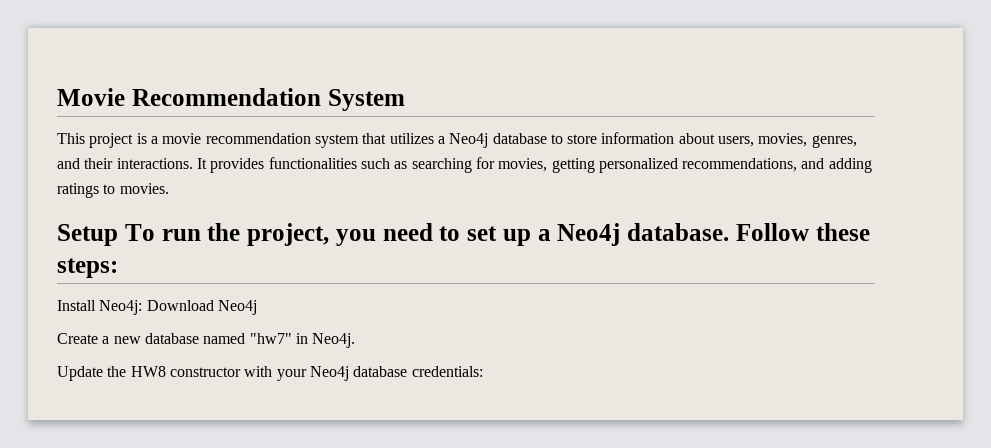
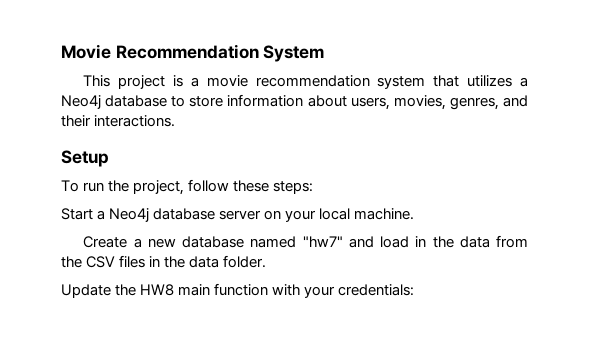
[196,157,872,173] [57,183,169,198] It provides functionalities such as searching for movies, getting personalized recommendations, and adding ratings to movies. -> (176, 121) none
(118, 235) none -> (109, 158) //
[335,223,870,246] [57,258,118,278] [57,300,257,315] you need to set up a Neo4j database. Follow these steps: // Install Neo4j: Download Neo4j -> [188,179,314,194] [61,208,415,222] follow these steps: // Start a Neo4j database server on your local machine.
[295,333,356,348] [57,366,408,381] in Neo4j. // Update the HW8 constructor with your Neo4j database -> [348,235,529,248] [61,255,267,268] [61,283,336,298] and load in the data from the CSV files in the data folder. // Update the HW8 main function with your

